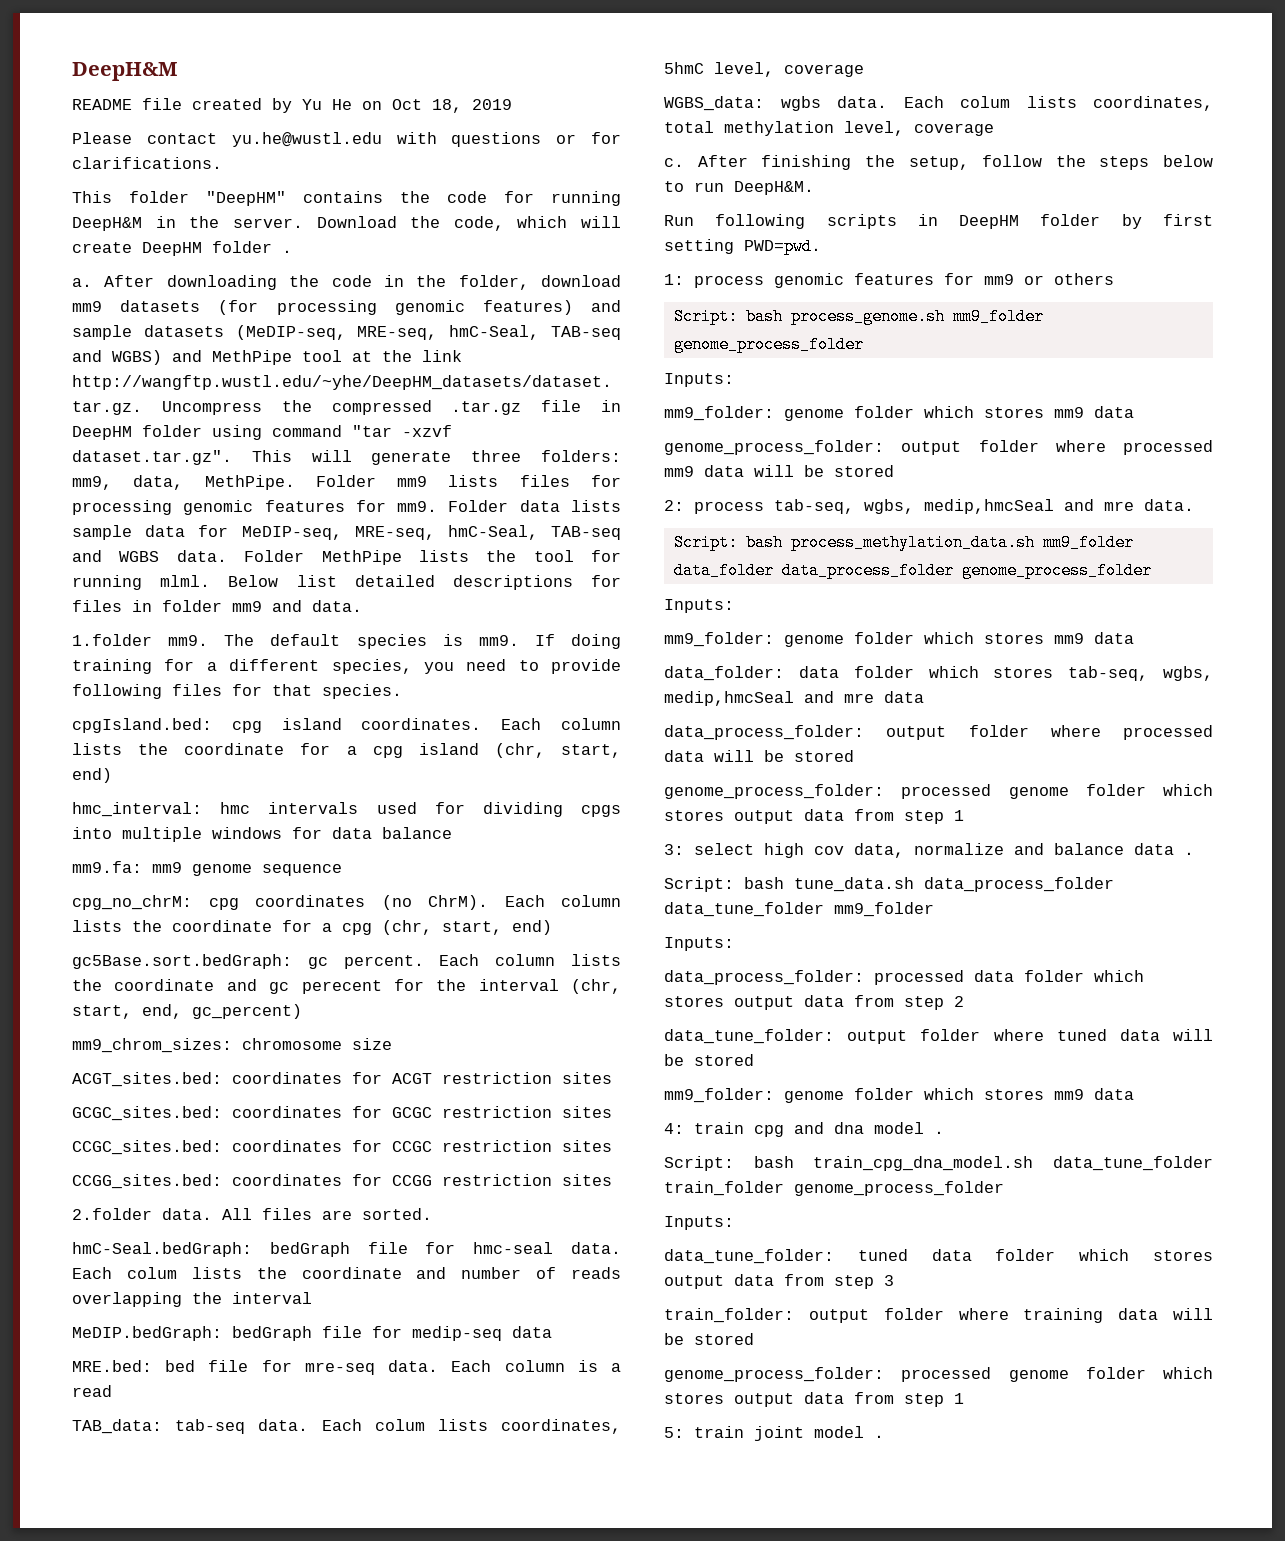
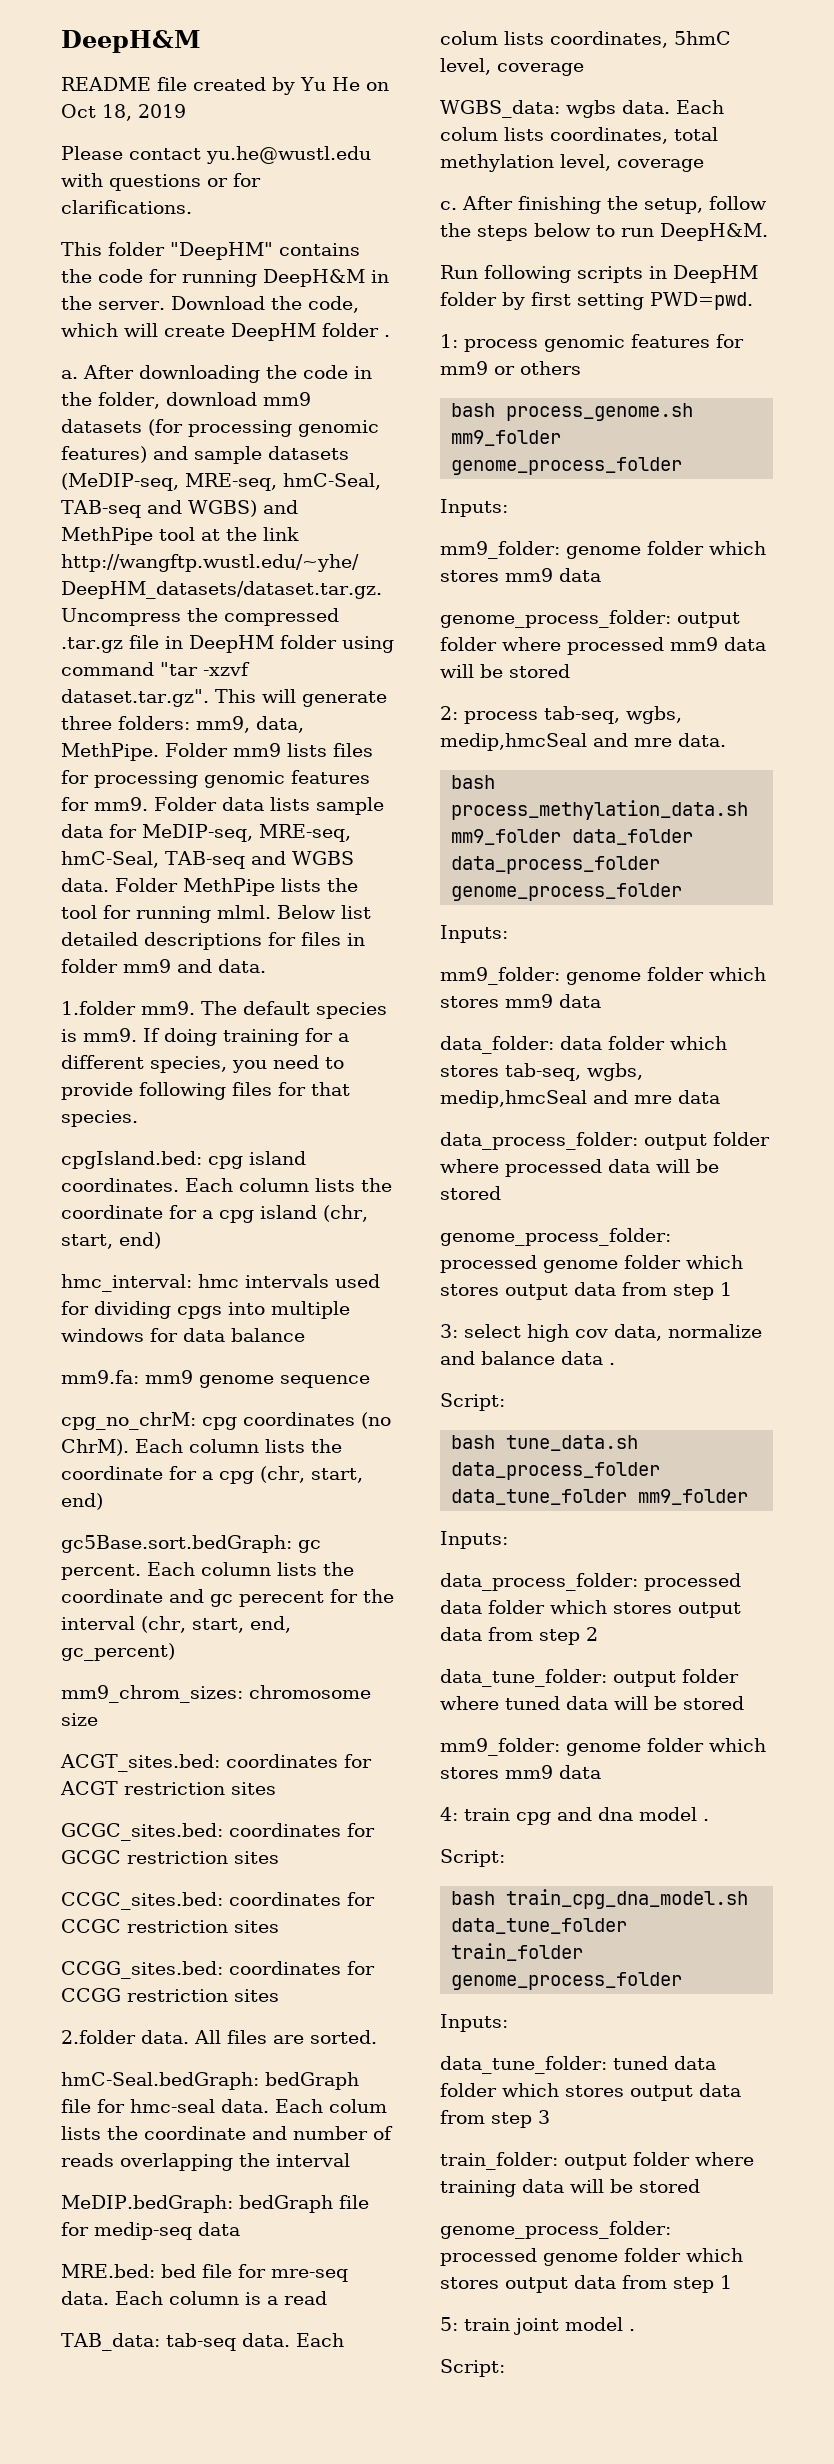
[673,308,738,325] Script: -> (581, 368) none
[673,534,738,551] Script: -> (726, 740) none
(734, 884) none -> (505, 1402) //
(734, 1163) none -> (505, 1858) //
(884, 1436) none -> [440,2359,505,2377] // Script:

